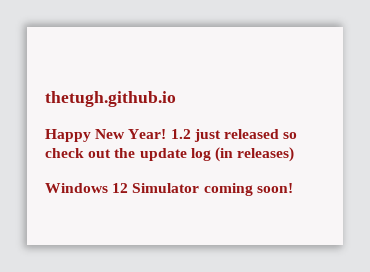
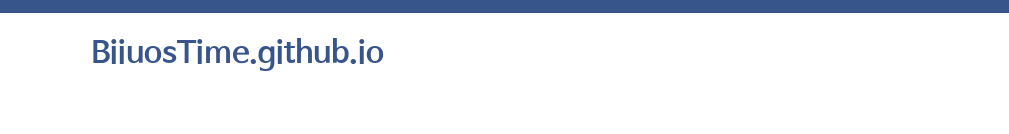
[45,91,176,107] [45,129,298,142] [45,147,295,162] [45,183,293,196] thetugh.github.io // Happy New Year! 1.2 just released so check out the update log (in releases) // Windows 12 Simulator coming soon! -> [91,38,384,71] BiiuosTime.github.io

